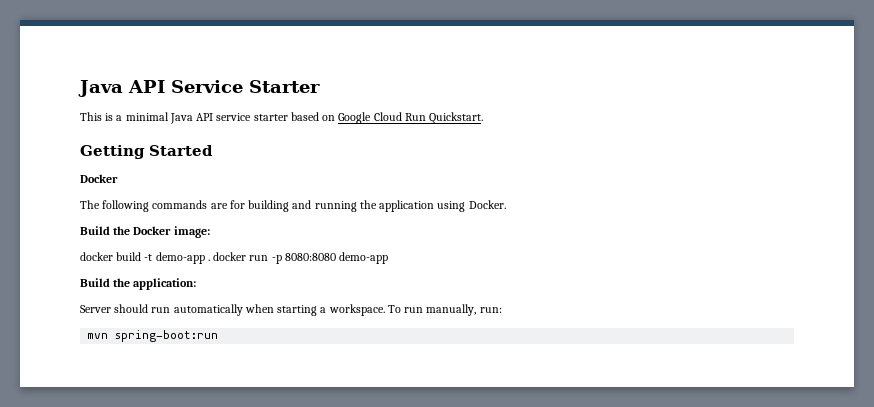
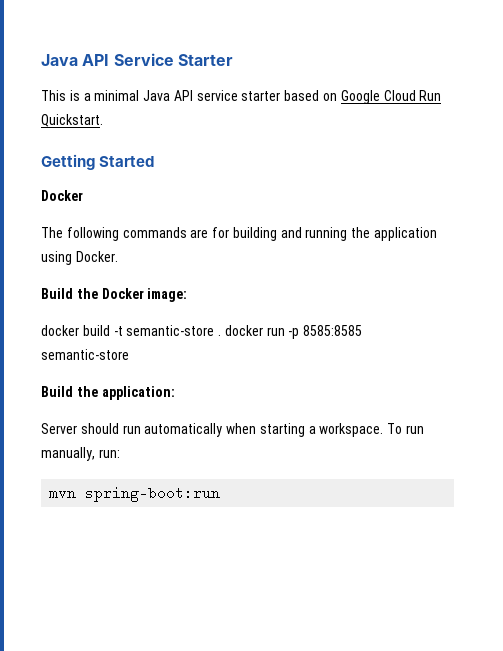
[155,252,205,264] demo-app -> [126,325,215,336] semantic-store
[284,252,389,264] 8080:8080 demo-app -> [303,325,363,336] [41,349,129,360] 8585:8585 semantic-store

